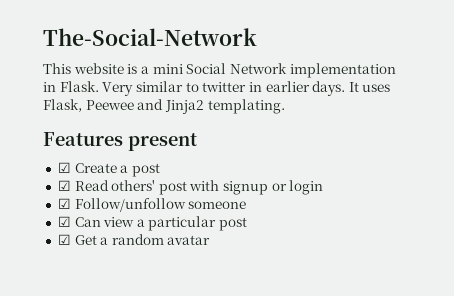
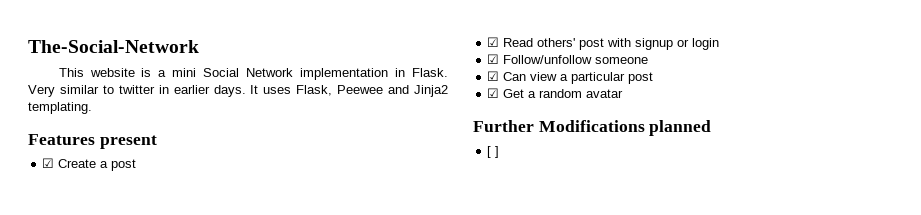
(211, 240) none -> [473,120,712,136] [487,146,500,158] // Further Modifications planned // [ ]

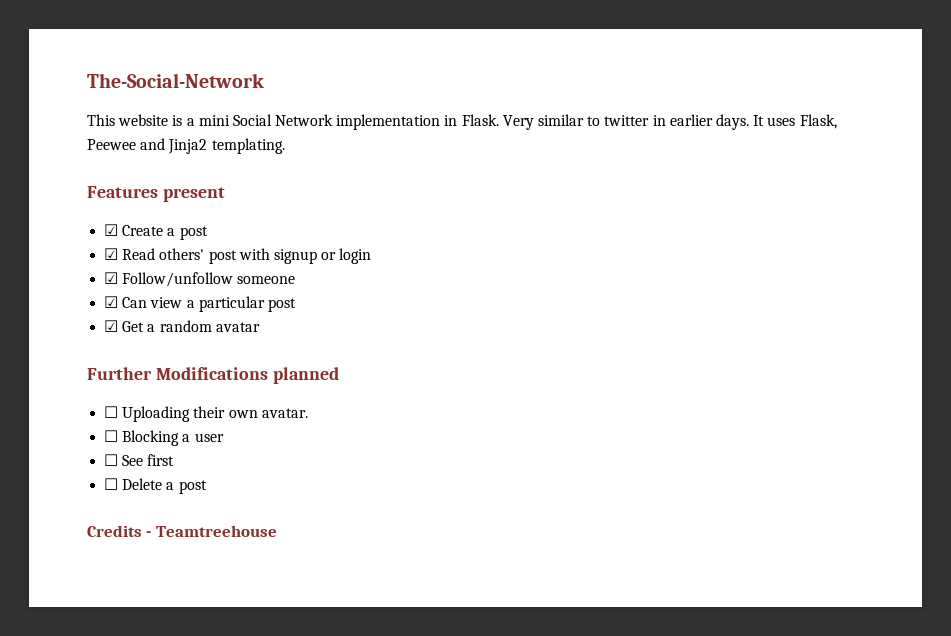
[487,146,500,158] [ ] -> [104,406,308,422] [104,430,224,446] [104,454,175,466] [104,478,207,494] [87,525,277,537] ☐ Uploading their own avatar. // ☐ Blocking a user // ☐ See first // ☐ Delete a post // Credits - Teamtreehouse

